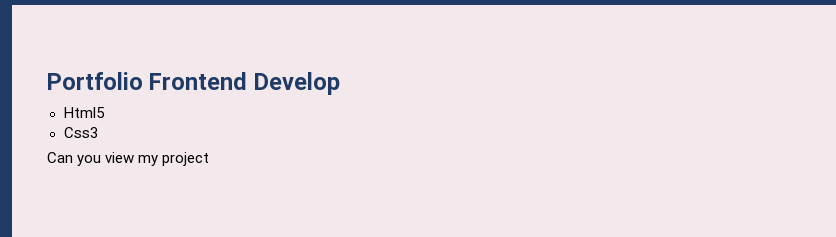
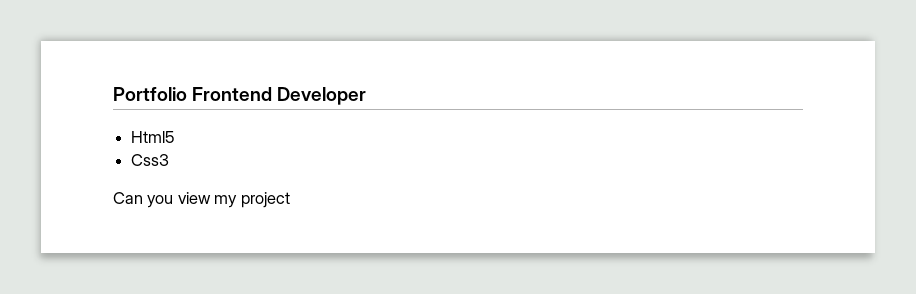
[253,72,340,95] Develop -> [277,87,367,105] Developer

